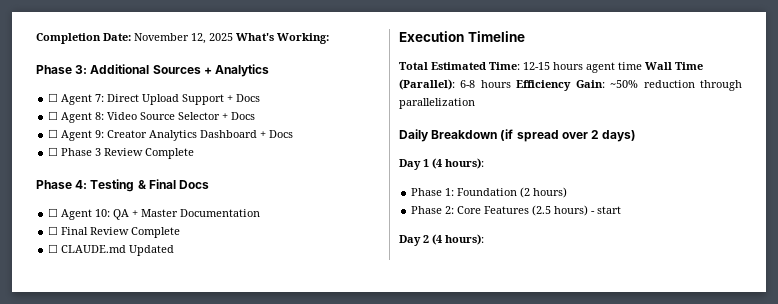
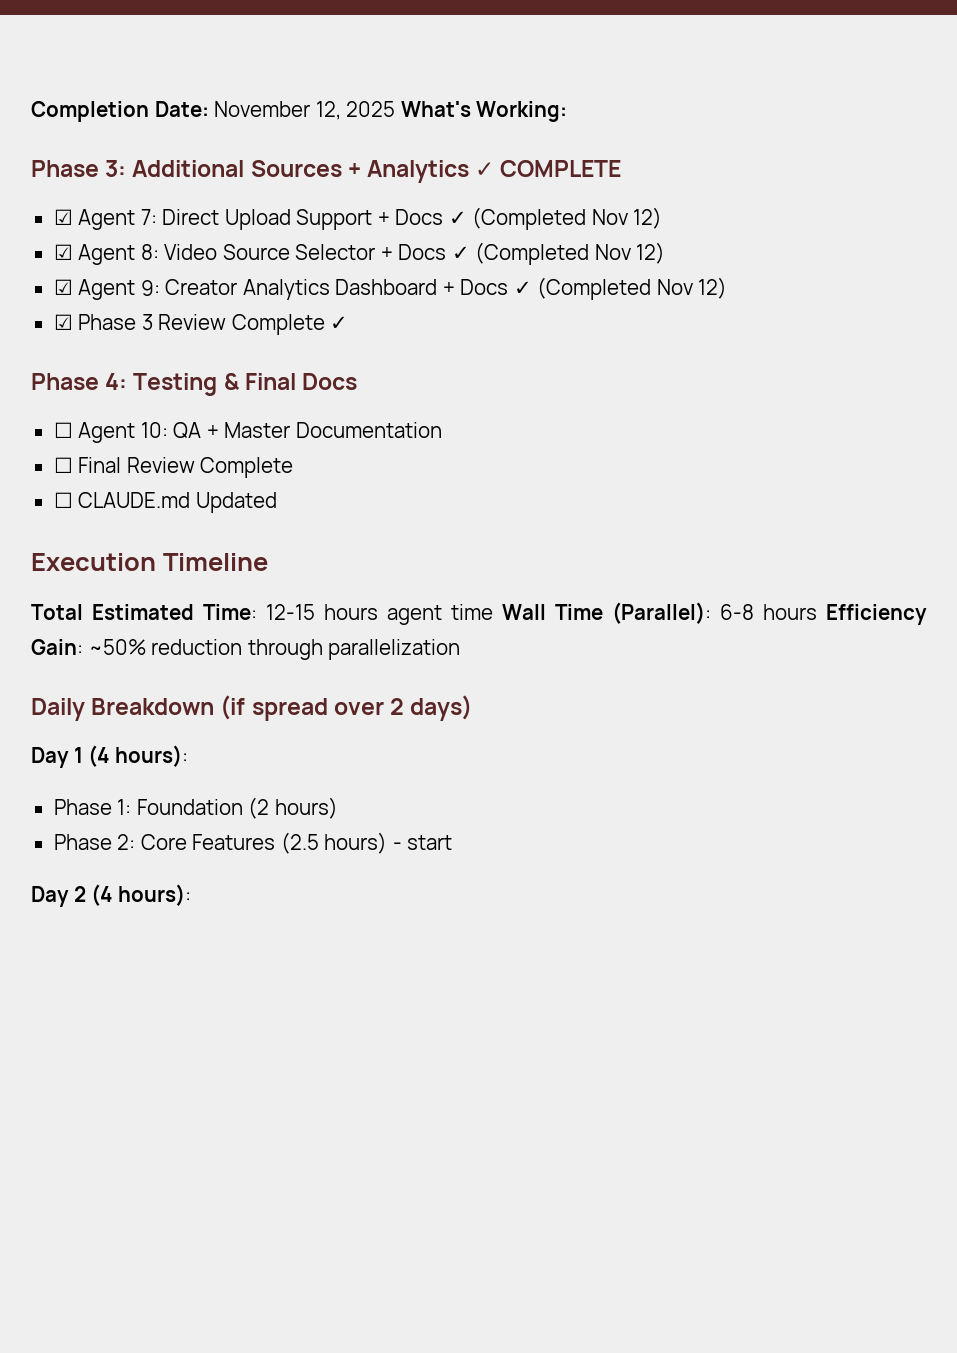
[48,93,59,102] // ☐ -> [475,160,622,177] [53,209,73,225] ✓ COMPLETE // ☑
[48,111,59,120] // ☐ -> [448,207,663,230] [53,244,73,260] ✓ (Completed Nov 12) // ☑
[48,129,59,138] // ☐ -> [451,242,666,265] [53,279,73,295] ✓ (Completed Nov 12) // ☑
[48,147,59,156] // ☐ -> [513,277,728,300] [53,314,73,330] ✓ (Completed Nov 12) // ☑
(195, 153) none -> [330,316,349,330] ✓

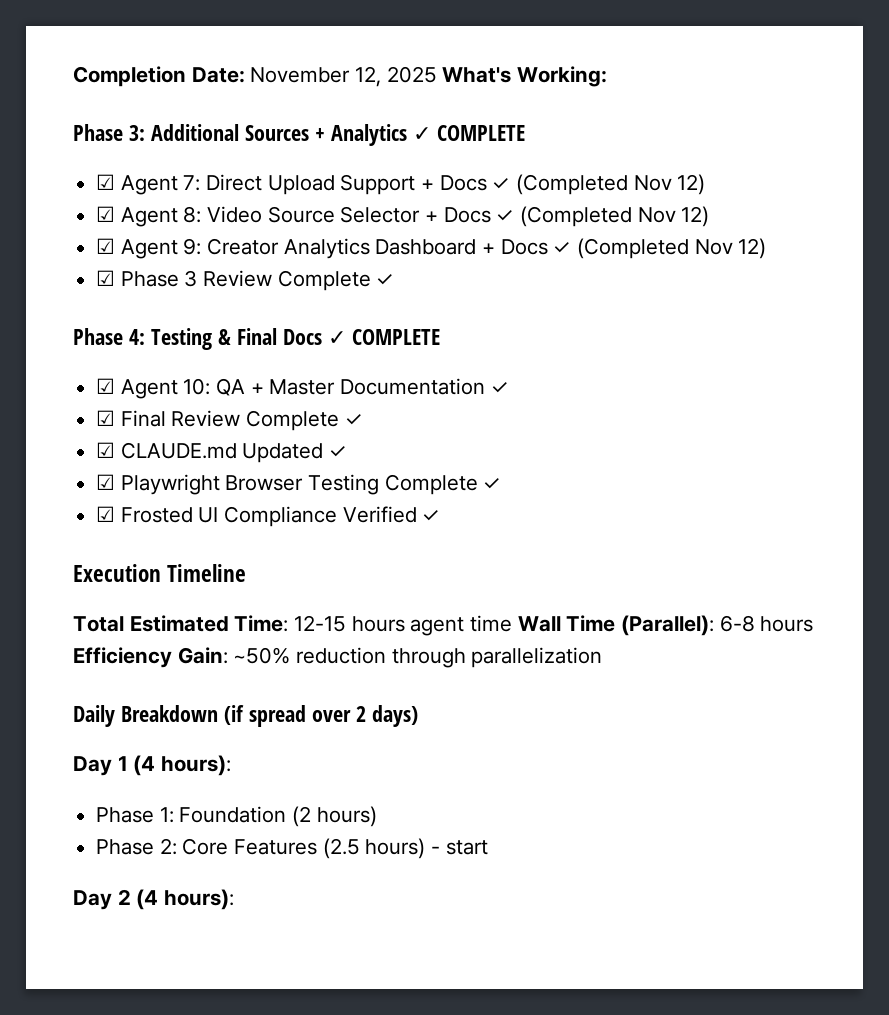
[53,422,73,438] // ☐ -> [327,329,440,345] [96,378,116,394] ✓ COMPLETE // ☑
[53,457,73,473] // ☐ -> [490,382,509,394] [96,410,116,426] ✓ // ☑
[53,492,73,508] // ☐ -> [344,414,363,426] [96,442,116,458] ✓ // ☑
(277, 502) none -> [329,446,348,458] [96,474,502,495] [96,506,441,527] ✓ // ☑ Playwright Browser Testing Complete ✓ // ☑ Frosted UI Compliance Verified ✓

